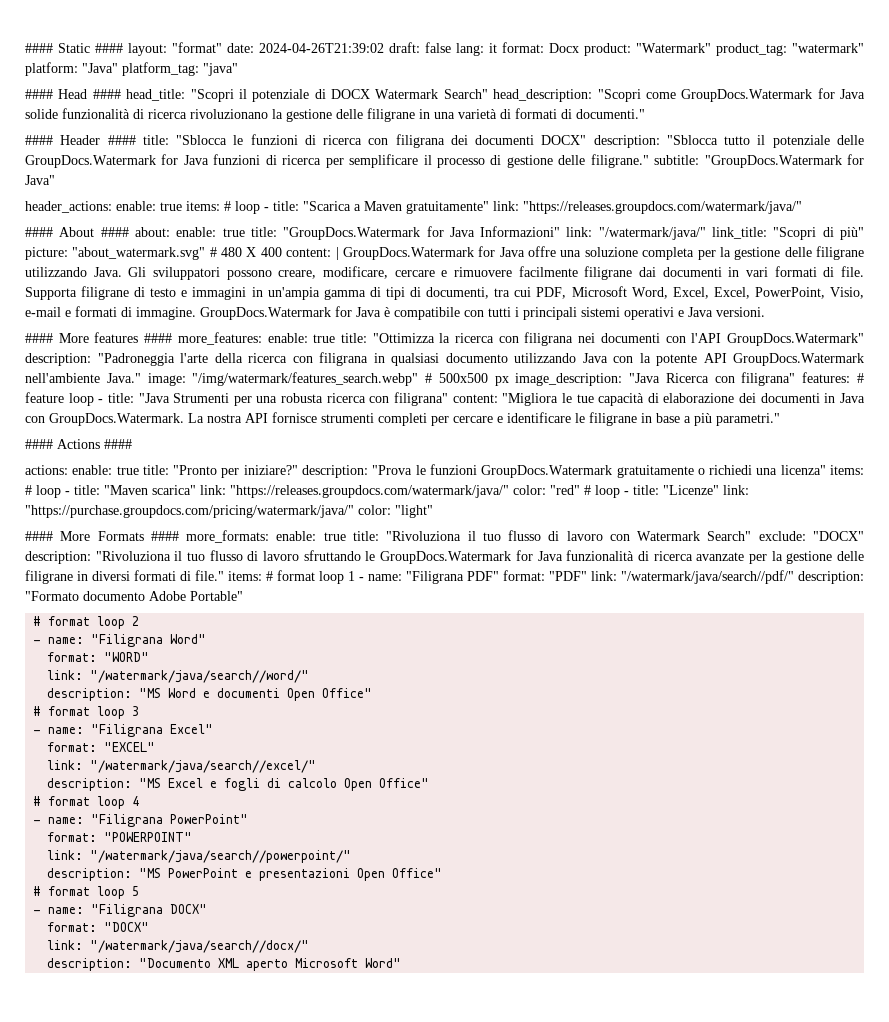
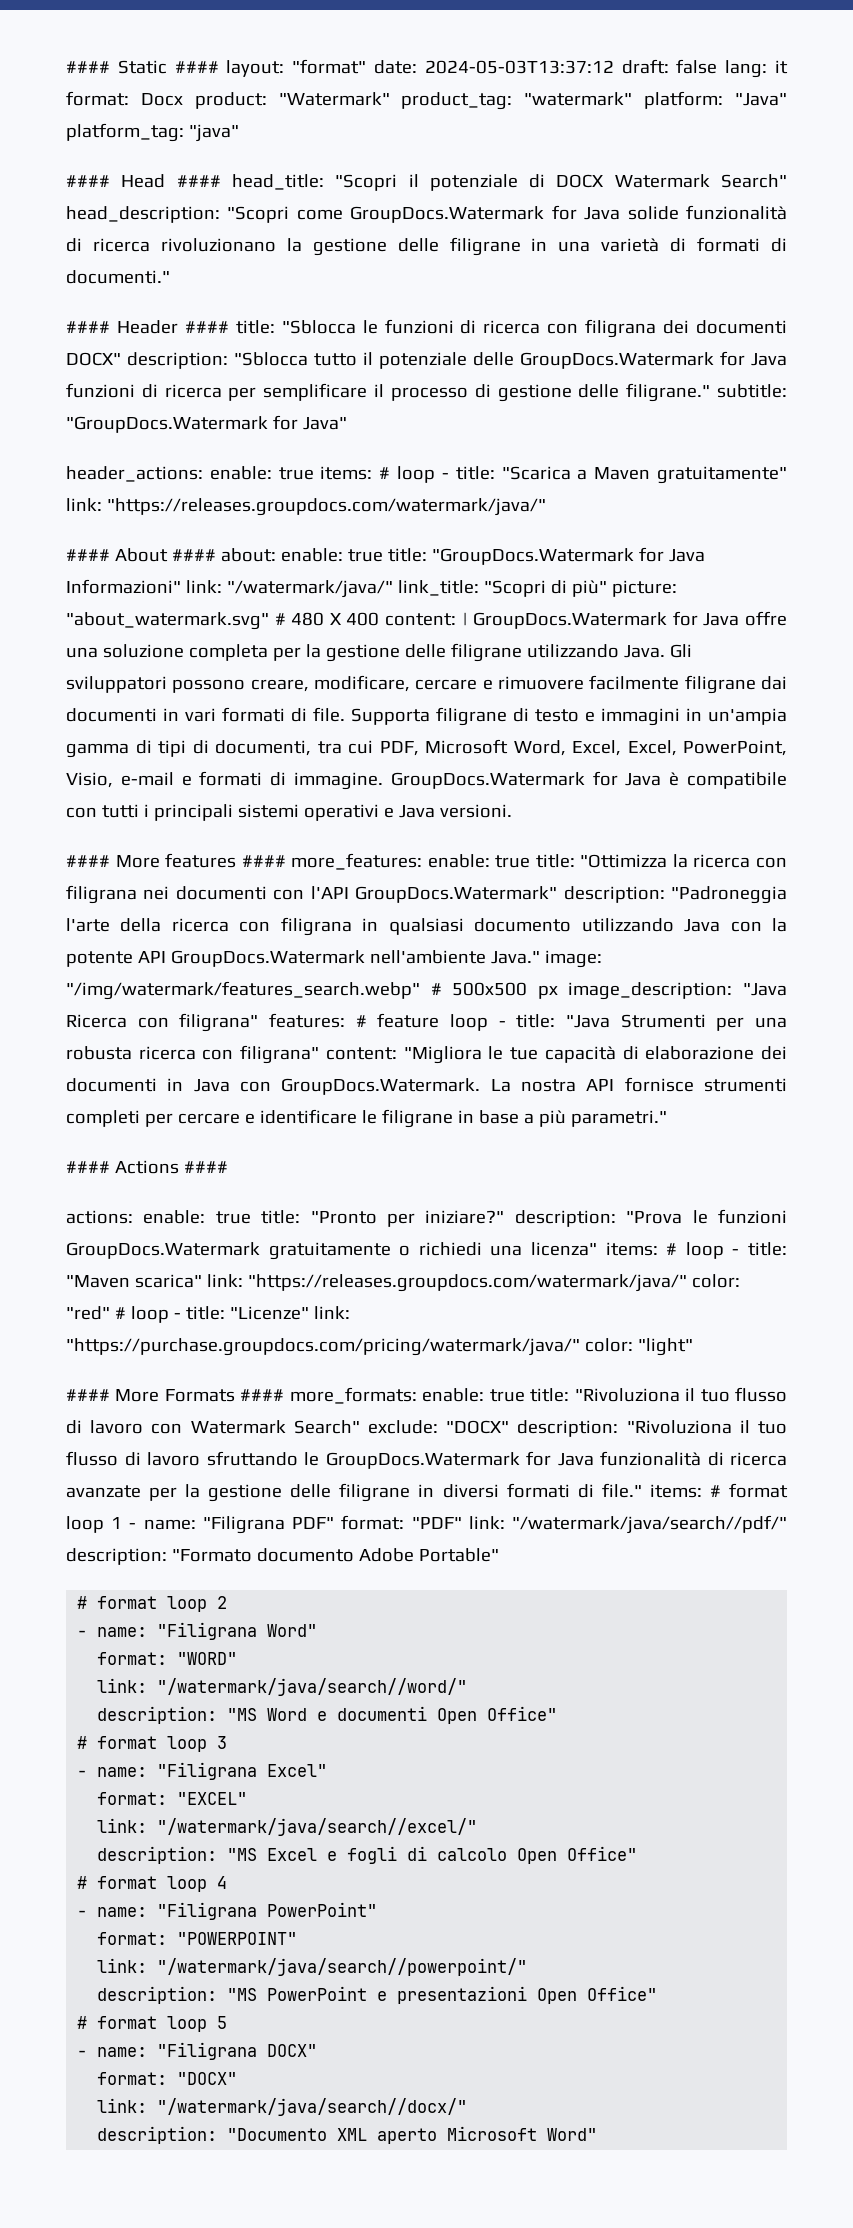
[259,43,384,53] 2024-04-26T21:39:02 -> [424,60,614,74] 2024-05-03T13:37:12

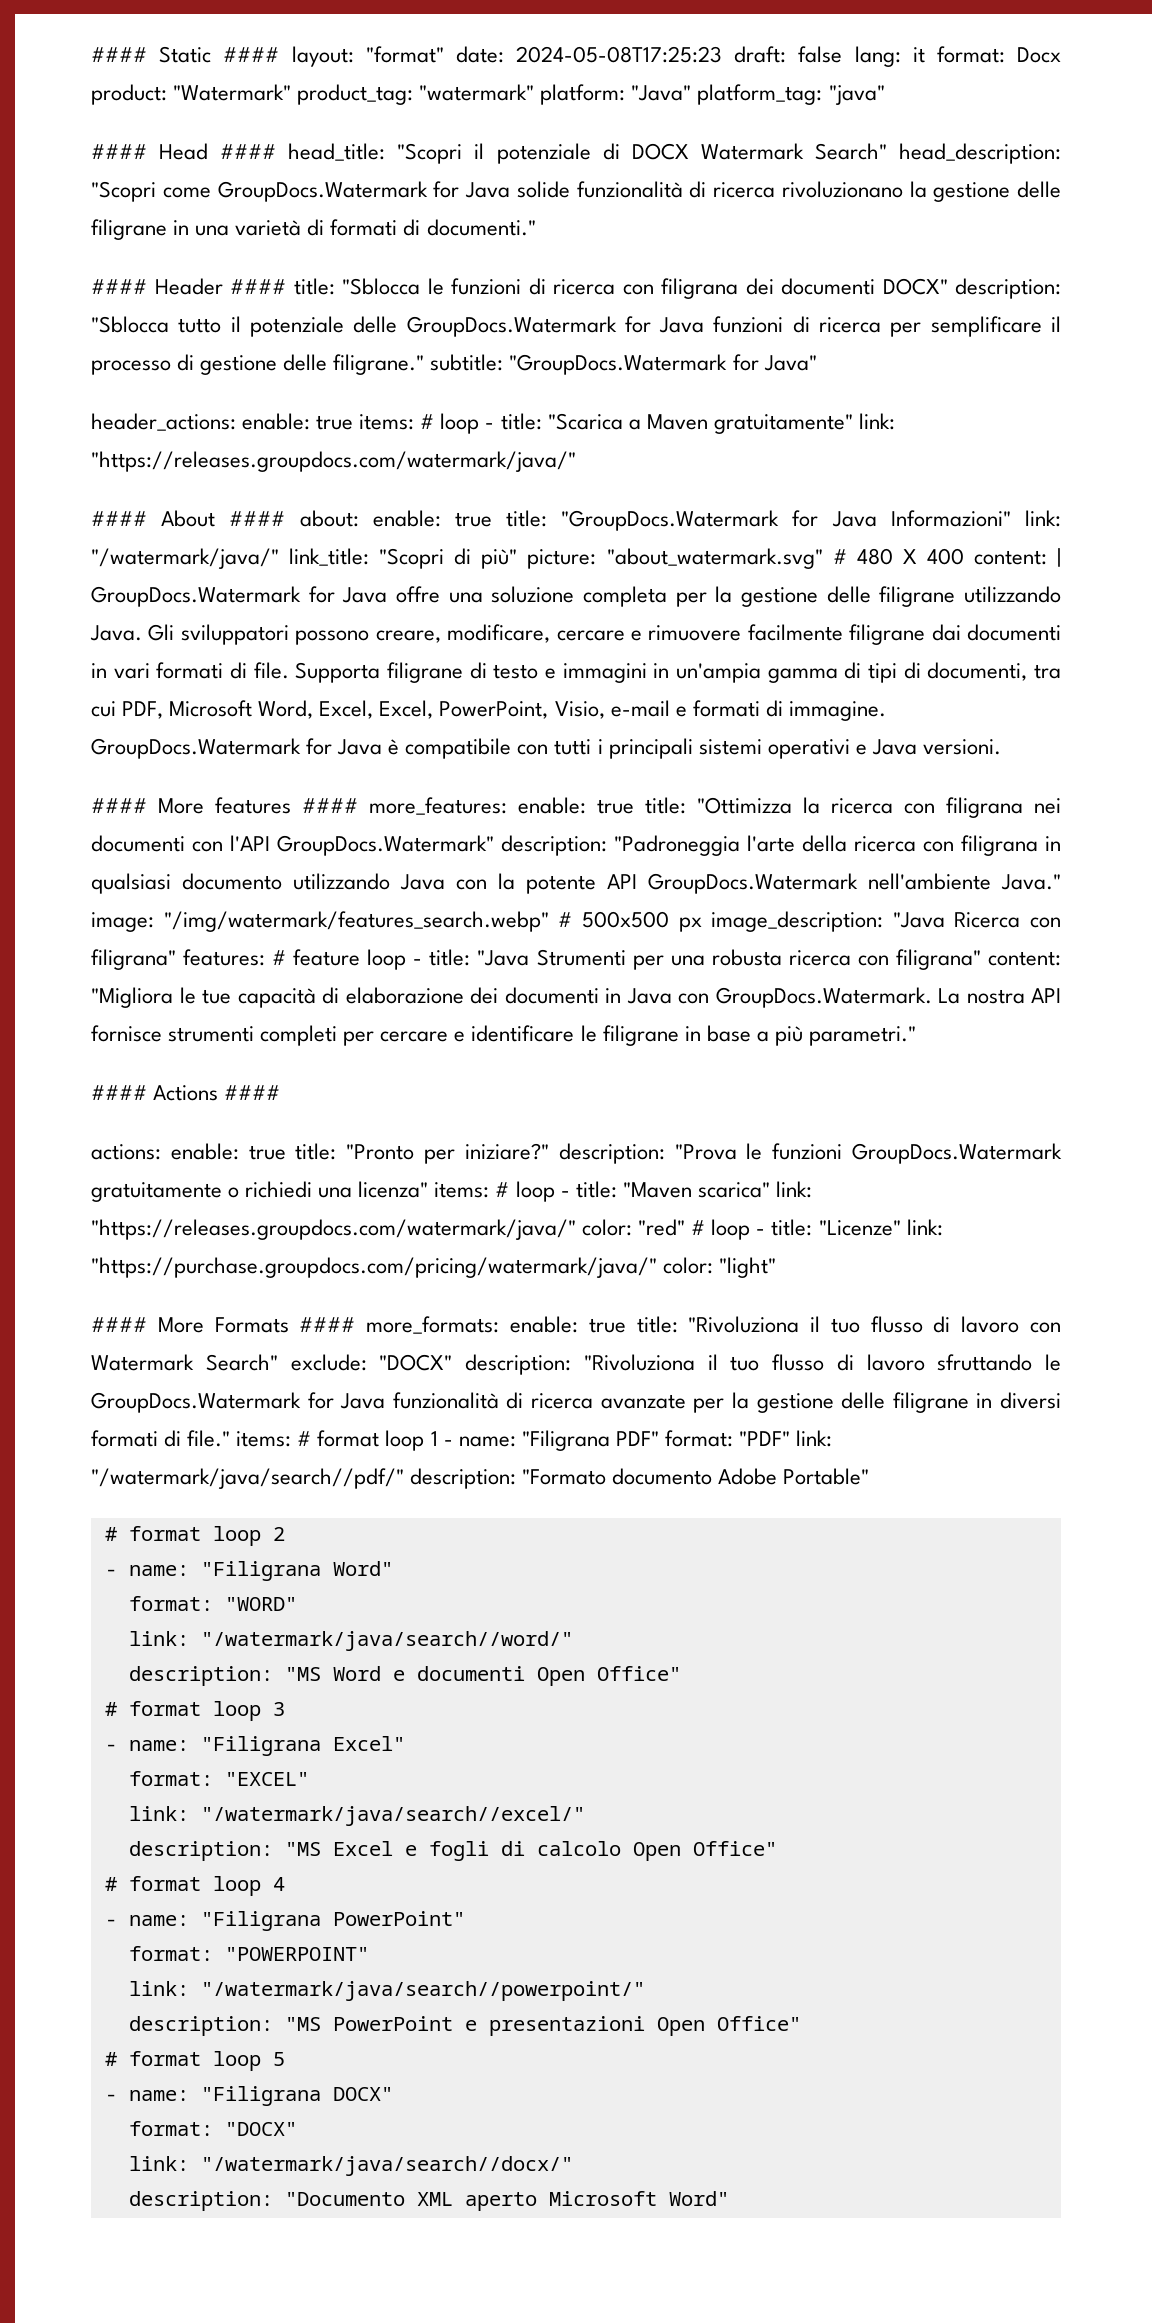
[424,60,614,74] 2024-05-03T13:37:12 -> [516,46,722,63] 2024-05-08T17:25:23

